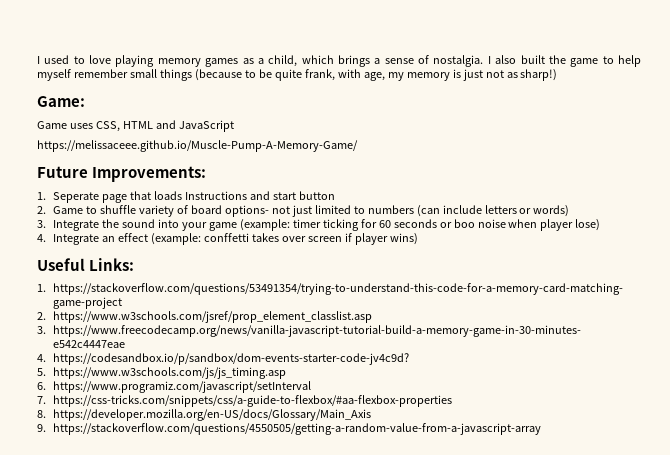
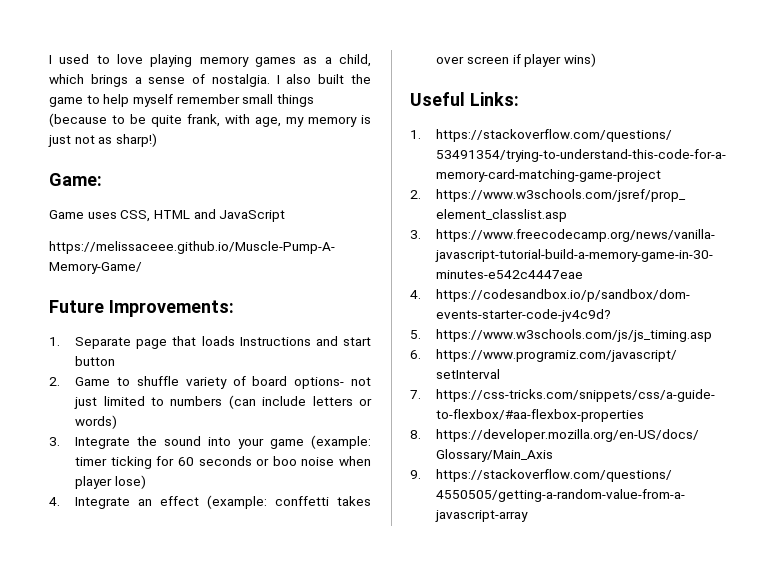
[52,192,99,203] Seperate -> [75,337,132,349] Separate

